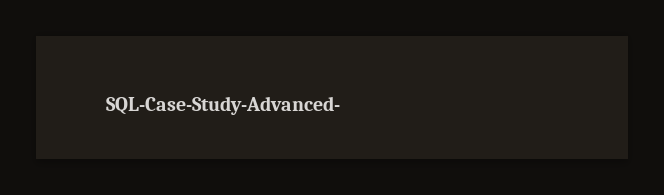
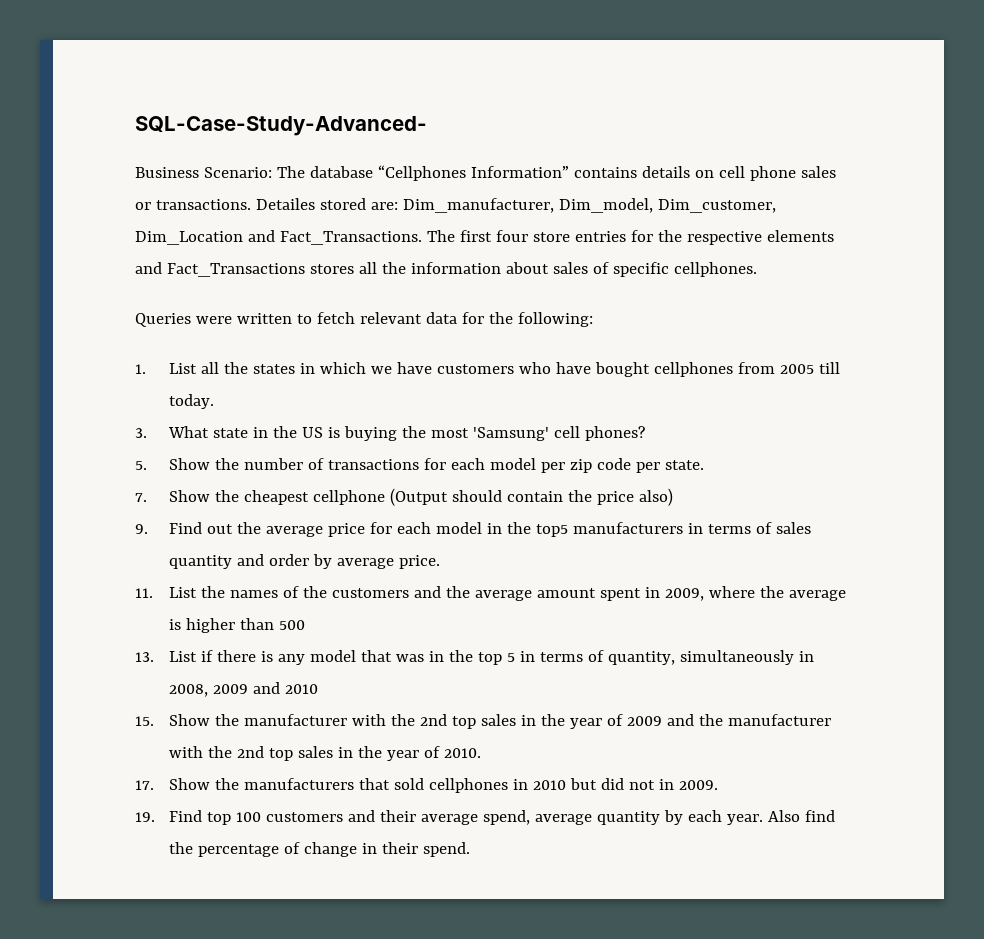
(340, 105) none -> [135,165,836,181] [135,198,776,213] [135,230,834,245] [135,262,757,277] [135,312,593,327] [135,362,841,377] [169,394,215,409] [135,426,646,441] [135,458,705,473] [135,488,674,506] [135,522,812,537] [169,554,441,569] [135,586,847,601] [169,618,306,633] [135,650,815,665] [169,682,319,697] [135,714,832,729] [169,746,482,761] [135,778,719,793] [135,810,836,825] [169,842,471,857] // Business Scenario: The database “Cellphones Information” contains details on cell phone sales or transactions. Detailes stored are: Dim_manufacturer, Dim_model, Dim_customer, Dim_Location and Fact_Transactions. The first four store entries for the respective elements and Fact_Transactions stores all the information about sales of specific cellphones. // Queries were written to fetch relevant data for the following: // 1. List all the states in which we have customers who have bought cellphones from 2005 till today. // 3. What state in the US is buying the most 'Samsung' cell phones? // 5. Show the number of transactions for each model per zip code per state. // 7. Show the cheapest cellphone (Output should contain the price also) // 9. Find out the average price for each model in the top5 manufacturers in terms of sales quantity and order by average price. // 11. List the names of the customers and the average amount spent in 2009, where the average is higher than 500 // 13. List if there is any model that was in the top 5 in terms of quantity, simultaneously in 2008, 2009 and 2010 // 15. Show the manufacturer with the 2nd top sales in the year of 2009 and the manufacturer with the 2nd top sales in the year of 2010. // 17. Show the manufacturers that sold cellphones in 2010 but did not in 2009. // 19. Find top 100 customers and their average spend, average quantity by each year. Also find the percentage of change in their spend.

